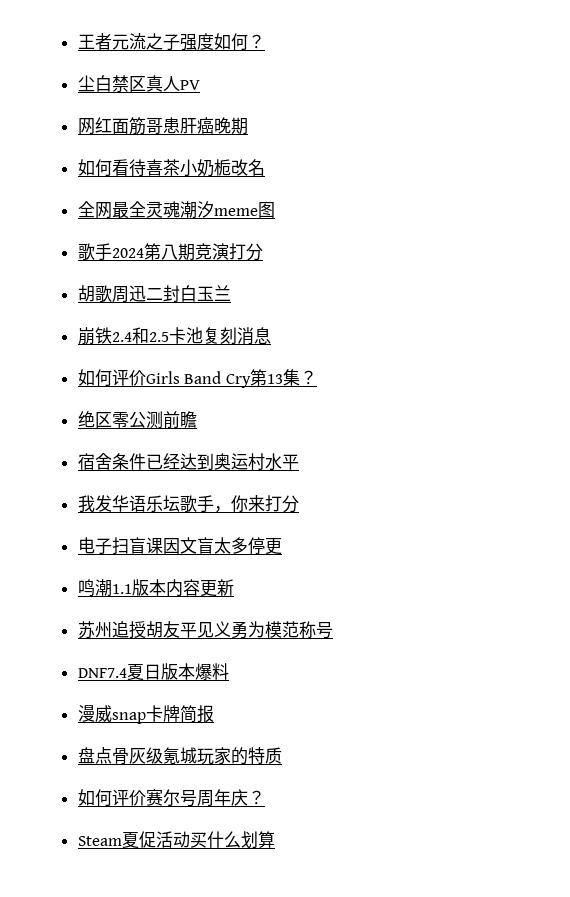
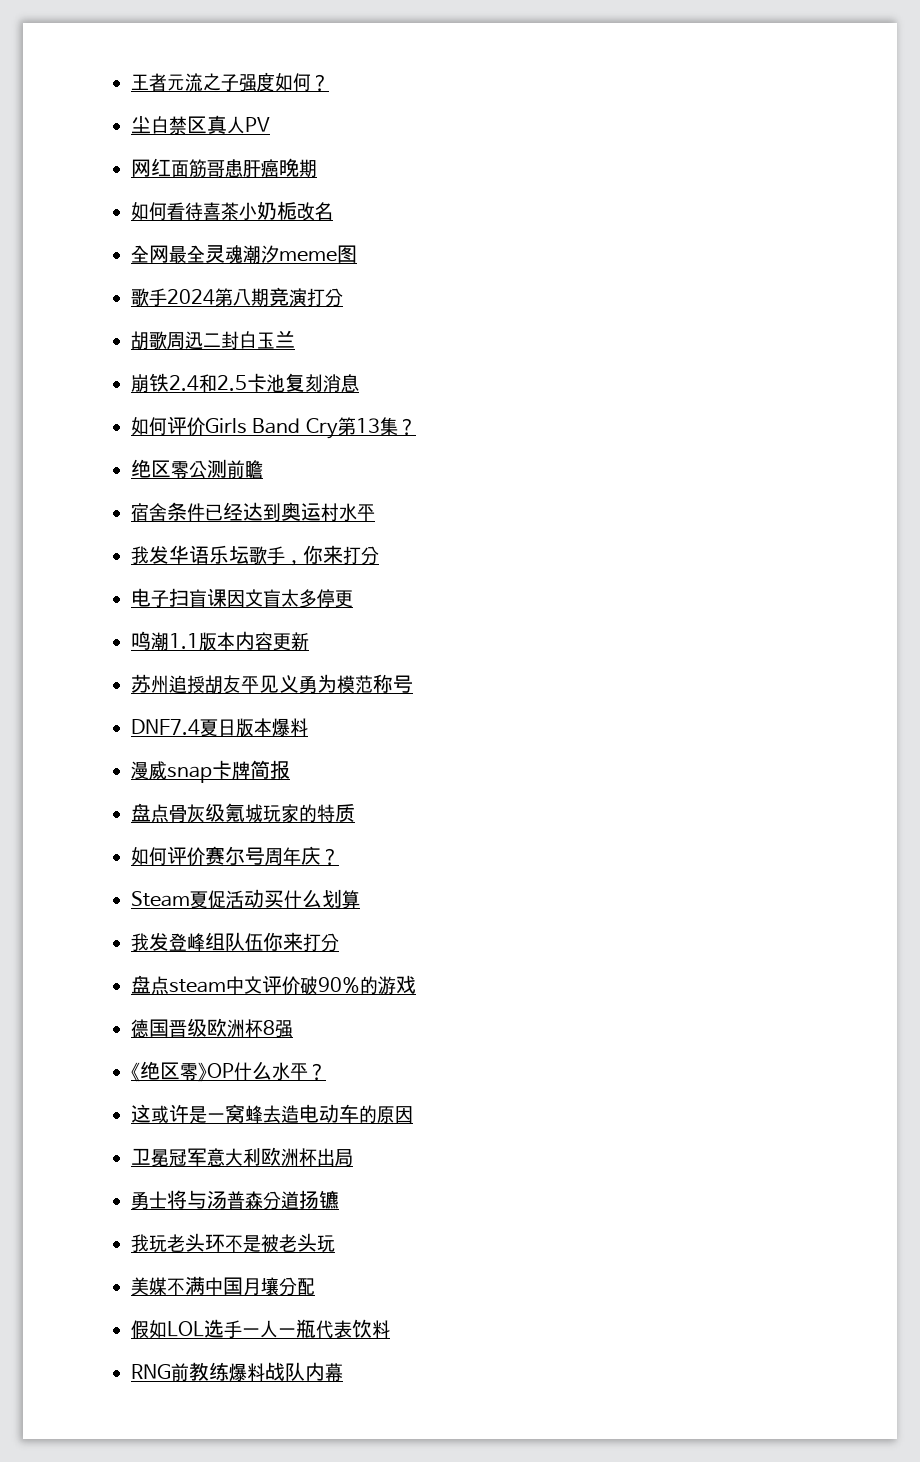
(275, 839) none -> [131,932,339,952] [131,975,416,995] [131,1018,293,1038] [131,1061,326,1082] [131,1104,413,1124] [131,1147,353,1167] [131,1190,339,1210] [131,1233,335,1253] [131,1276,315,1296] [131,1319,390,1339] [131,1362,343,1382] // 我发登峰组队伍你来打分 // 盘点steam中文评价破90%的游戏 // 德国晋级欧洲杯8强 // 《绝区零》OP什么水平？ // 这或许是一窝蜂去造电动车的原因 // 卫冕冠军意大利欧洲杯出局 // 勇士将与汤普森分道扬镳 // 我玩老头环不是被老头玩 // 美媒不满中国月壤分配 // 假如LOL选手一人一瓶代表饮料 // RNG前教练爆料战队内幕

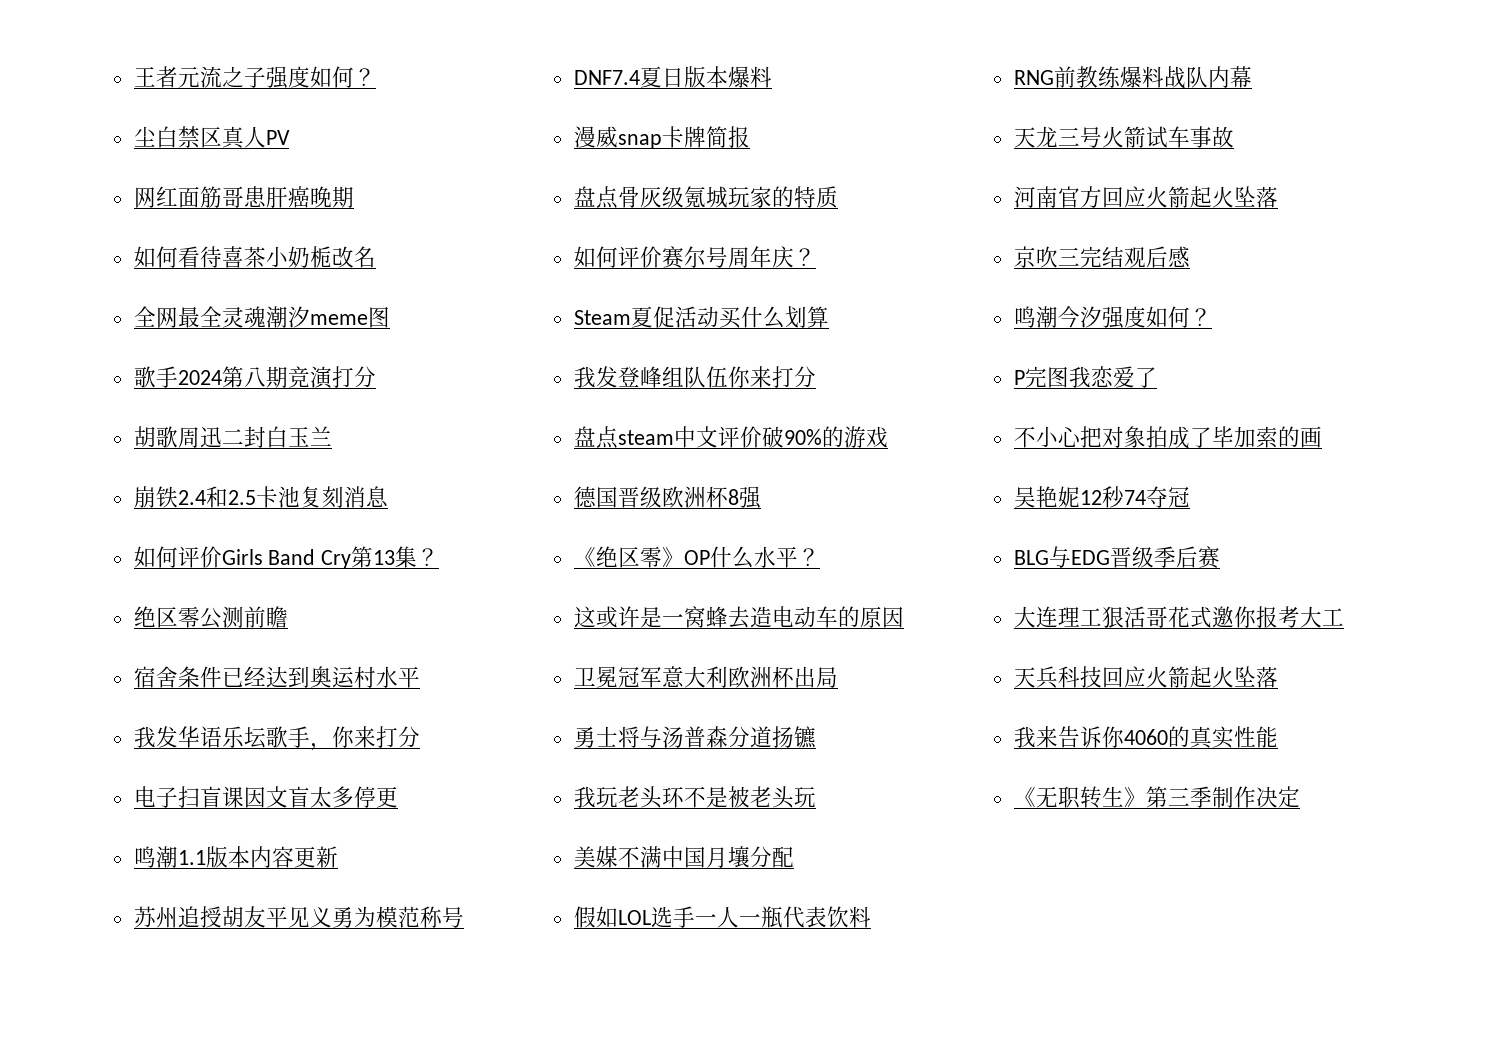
(343, 1372) none -> [1013,126,1234,148] [1013,186,1278,208] [1013,246,1190,268] [1013,306,1212,329] [1013,366,1157,388] [1013,426,1322,449] [1013,486,1190,508] [1013,546,1220,569] [1013,606,1344,628] [1013,666,1278,689] [1013,726,1278,749] [1013,786,1300,809] // 天龙三号火箭试车事故 // 河南官方回应火箭起火坠落 // 京吹三完结观后感 // 鸣潮今汐强度如何？ // P完图我恋爱了 // 不小心把对象拍成了毕加索的画 // 吴艳妮12秒74夺冠 // BLG与EDG晋级季后赛 // 大连理工狠活哥花式邀你报考大工 // 天兵科技回应火箭起火坠落 // 我来告诉你4060的真实性能 // 《无职转生》第三季制作决定

